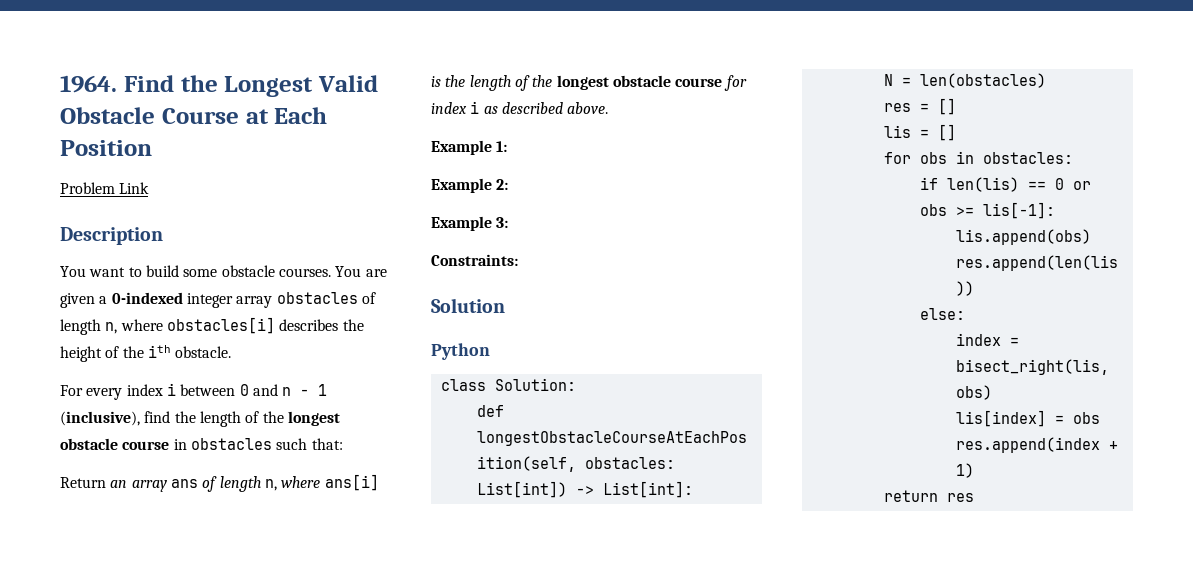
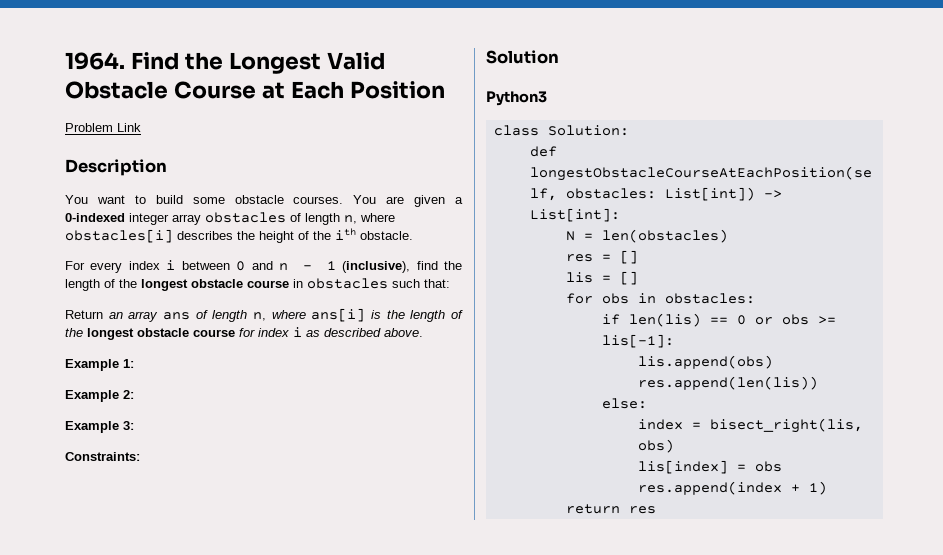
[431,343,490,360] Python -> [486,91,547,106] Python3

